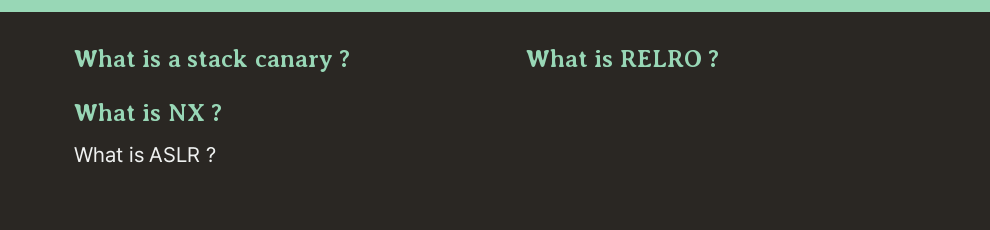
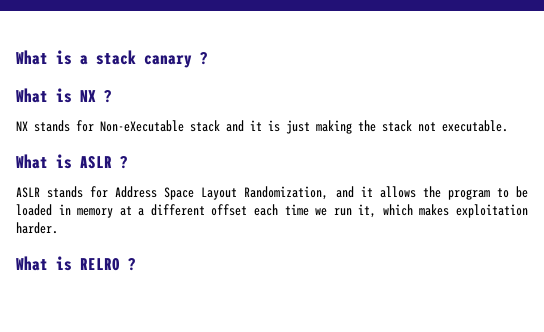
[74,146,217,163] What is ASLR ? -> [16,120,508,134] [16,154,128,169] [16,186,529,200] [16,204,528,218] [16,222,58,234] NX stands for Non-eXecutable stack and it is just making the stack not executable. // What is ASLR ? // ASLR stands for Address Space Layout Randomization, and it allows the program to be loaded in memory at a different offset each time we run it, which makes exploitation harder.

